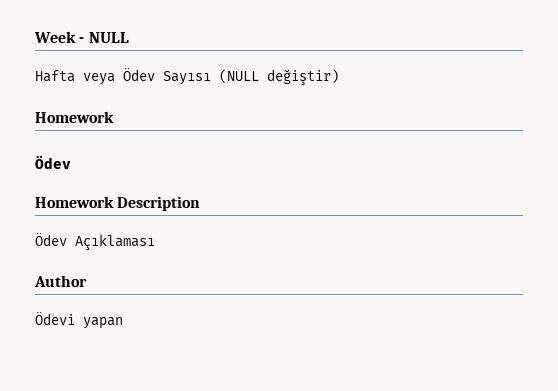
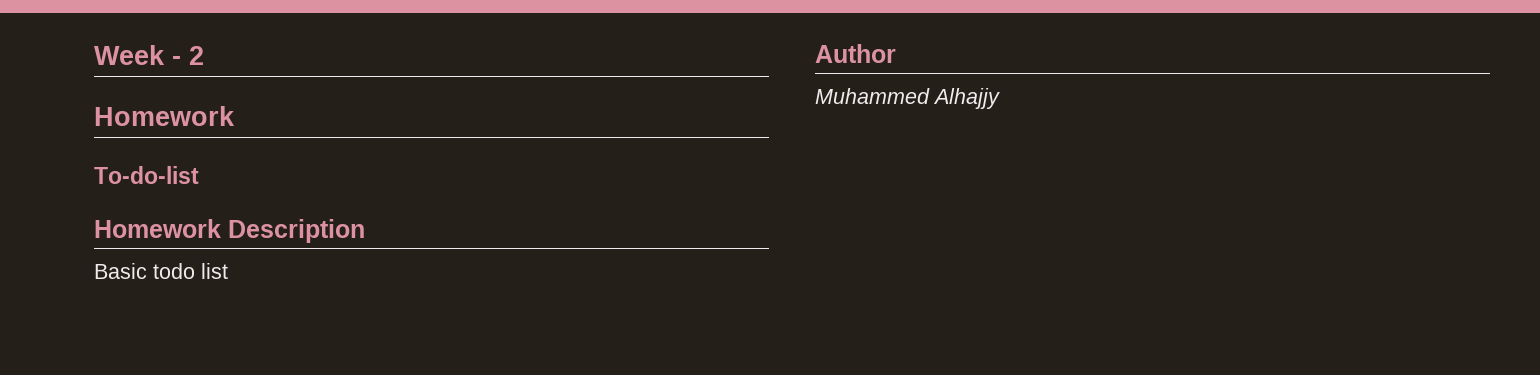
[88,32,129,43] [35,68,339,86] NULL // Hafta veya Ödev Sayısı (NULL değiştir) -> [189,46,204,65] 2
[35,155,71,169] Ödev -> [94,166,199,184] To-do-list
[35,233,155,251] Ödev Açıklaması -> [94,263,228,279] Basic todo list
[35,312,123,329] Ödevi yapan -> [815,88,1000,109] Muhammed Alhajjy

